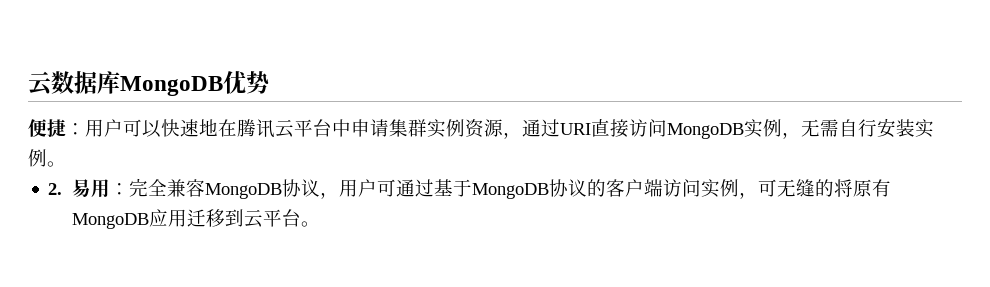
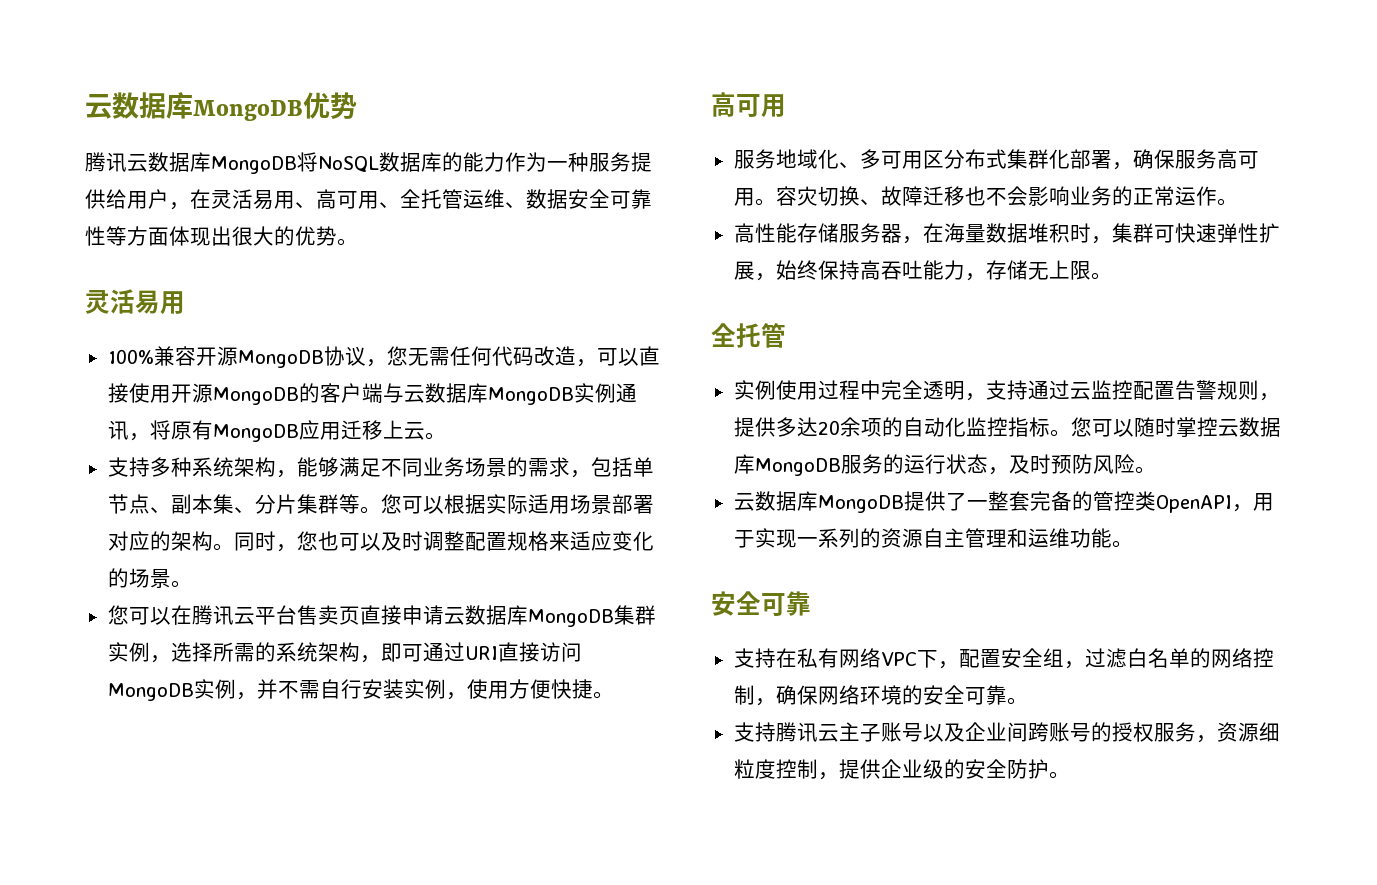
[28,119,522,139] 便捷：用户可以快速地在腾讯云平台中申请集群实例资源， -> [85,152,652,174] [85,189,652,210] [85,226,358,246] [85,289,185,314] [107,346,660,368] [107,383,637,405] [107,420,446,442] [107,457,654,478] [107,494,654,514] [107,531,654,552] [107,568,192,588] [107,605,656,627] [107,642,423,663] 腾讯云数据库MongoDB将NoSQL数据库的能力作为一种服务提供给用户，在灵活易用、高可用、全托管运维、数据安全可靠性等方面体现出很大的优势。 // 灵活易用 // 100%兼容开源MongoDB协议，您无需任何代码改造，可以直接使用开源MongoDB的客户端与云数据库MongoDB实例通讯，将原有MongoDB应用迁移上云。 // 支持多种系统架构，能够满足不同业务场景的需求，包括单节点、副本集、分片集群等。您可以根据实际适用场景部署对应的架构。同时，您也可以及时调整配置规格来适应变化的场景。 // 您可以在腾讯云平台售卖页直接申请云数据库MongoDB集群实例，选择所需的系统架构，即可
[801,119,820,137] 无 -> [256,679,299,699] 并不
[47,161,66,167] [48,178,891,199] [71,209,301,229] 。 // 2.易用：完全兼容MongoDB协议，用户可通过基于MongoDB协议的客户端访问实例，可无缝的将原有MongoDB应用迁移到云平台 -> [445,679,614,700] [711,92,786,117] [733,149,1259,170] [733,186,1238,206] [733,223,1280,244] [733,260,1112,281] [711,323,786,348] [733,380,1280,401] [733,417,1281,437] [733,454,1156,476] [733,491,1274,513] [733,528,1133,548] [711,591,811,616] [733,648,1274,669] [733,685,1028,706] [733,722,1280,743] [733,759,1049,780] ，使用方便快捷。 // 高可用 // 服务地域化、多可用区分布式集群化部署，确保服务高可用。容灾切换、故障迁移也不会影响业务的正常运作。 // 高性能存储服务器，在海量数据堆积时，集群可快速弹性扩展，始终保持高吞吐能力，存储无上限。 // 全托管 // 实例使用过程中完全透明，支持通过云监控配置告警规则，提供多达20余项的自动化监控指标。您可以随时掌控云数据库MongoDB服务的运行状态，及时预防风险。 // 云数据库MongoDB提供了一整套完备的管控类OpenAPI，用于实现一系列的资源自主管理和运维功能。 // 安全可靠 // 支持在私有网络VPC下，配置安全组，过滤白名单的网络控制，确保网络环境的安全可靠。 // 支持腾讯云主子账号以及企业间跨账号的授权服务，资源细粒度控制，提供企业级的安全防护

